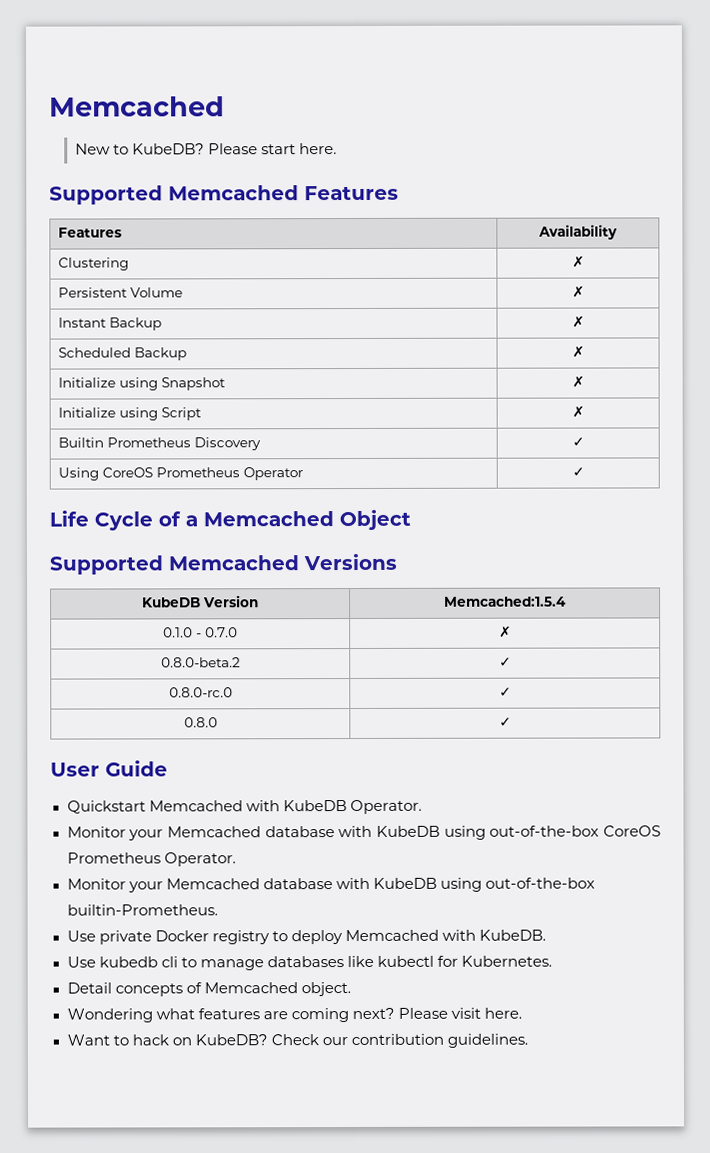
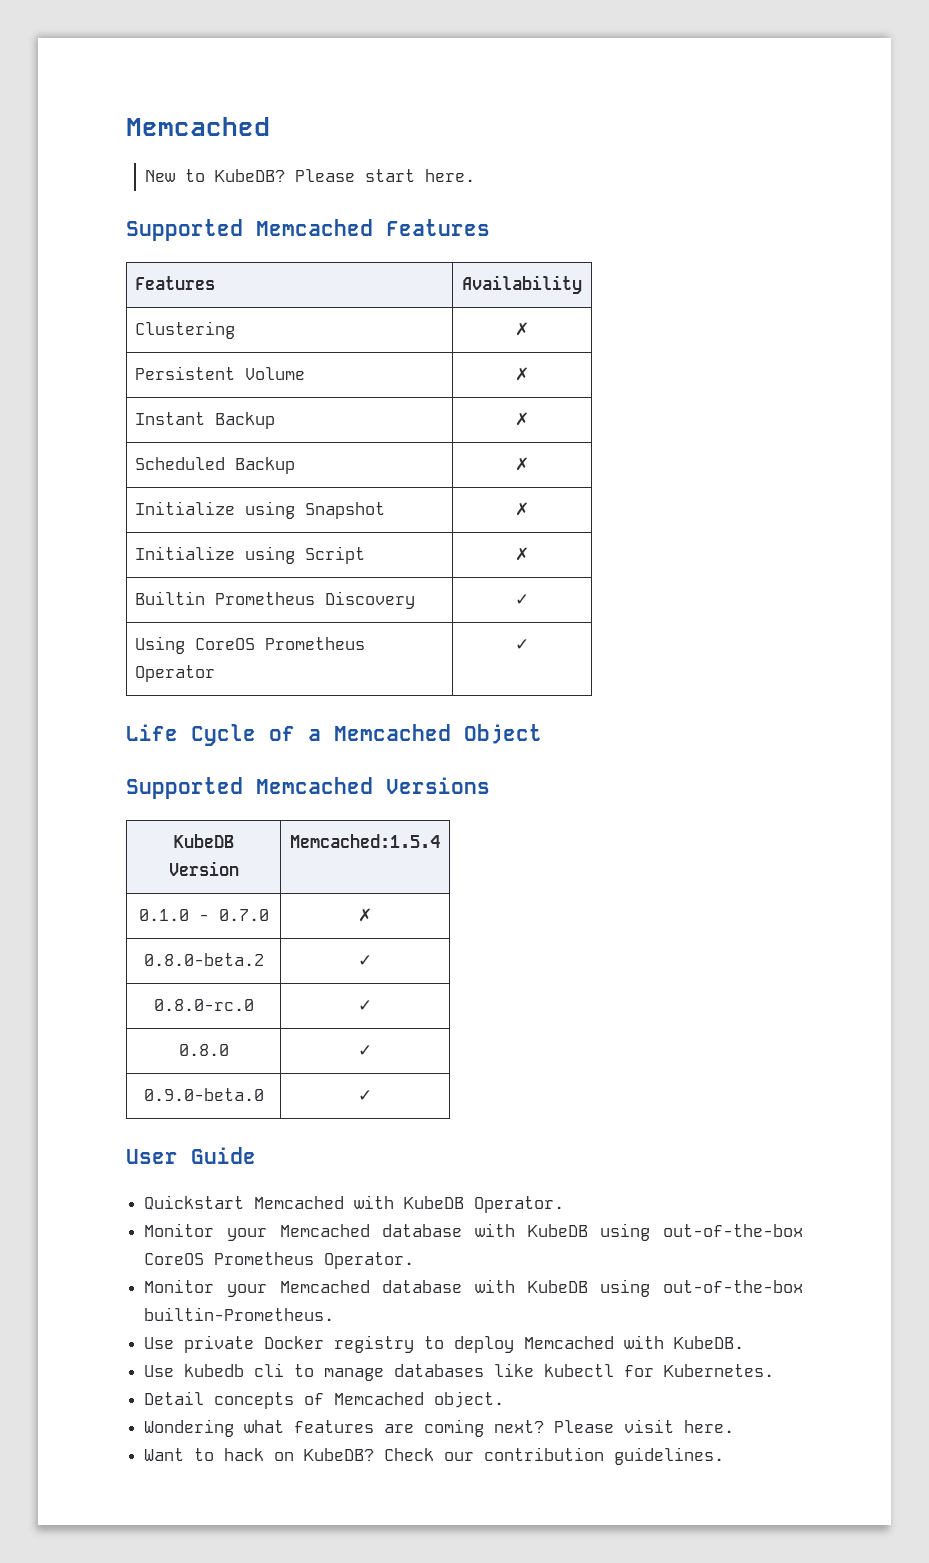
(512, 722) none -> [143,1088,264,1101] [358,1090,372,1101] // 0.9.0-beta.0 | ✓

